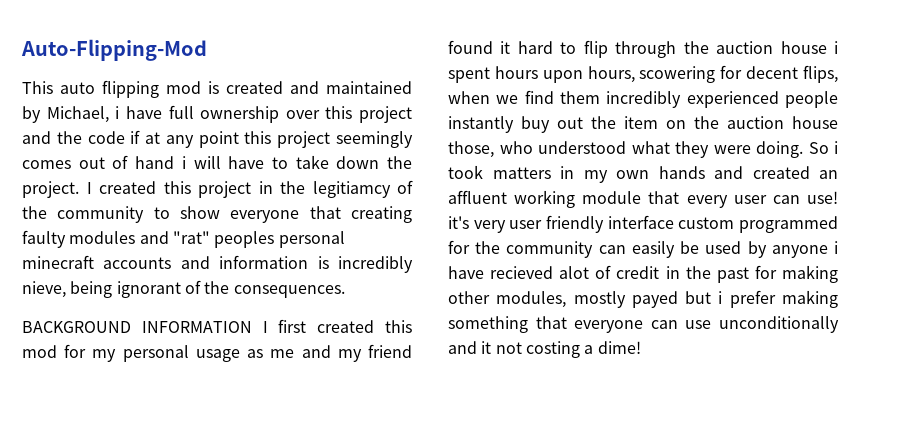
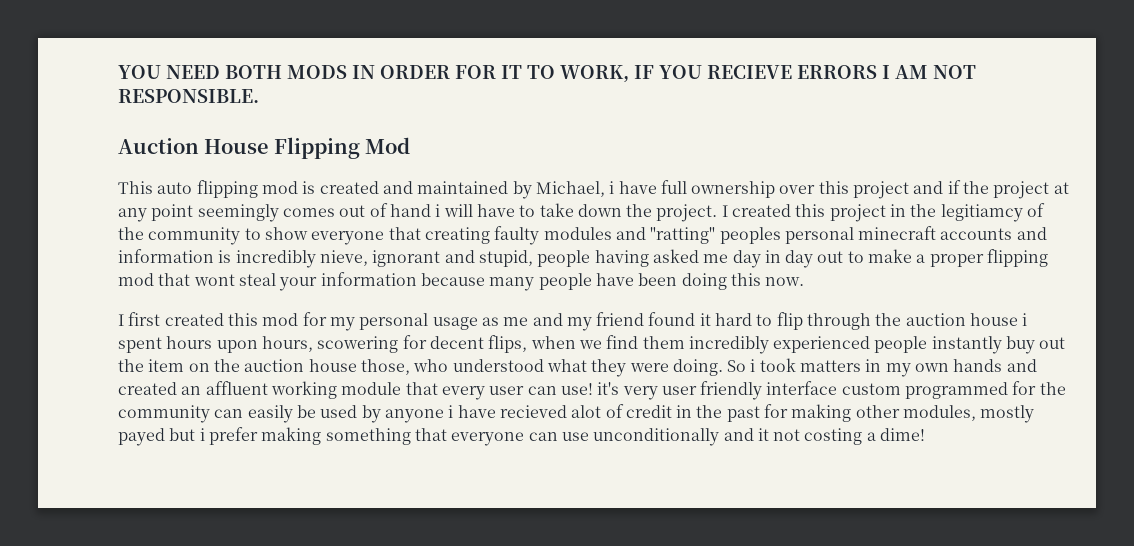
[21,39,207,61] Auto-Flipping-Mod -> [118,65,976,83] [118,89,259,103] [118,137,411,159] YOU NEED BOTH MODS IN ORDER FOR IT TO WORK, IF YOU RECIEVE ERRORS I AM NOT RESPONSIBLE. // Auction House Flipping Mod
[56,130,141,144] the code if -> [947,180,1050,199] if the project
[244,131,331,148] this project -> (194, 212) none
[172,231,210,244] "rat" -> [650,227,716,244] "ratting"
[70,280,345,298] [22,321,252,333] being ignorant of the consequences. // BACKGROUND INFORMATION -> [372,249,1049,268] [118,272,805,291] ignorant and stupid, people having asked me day in day out to make a proper flipping mod that wont steal your information because many people have been doing this now. //

